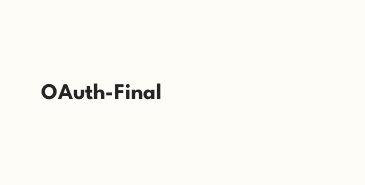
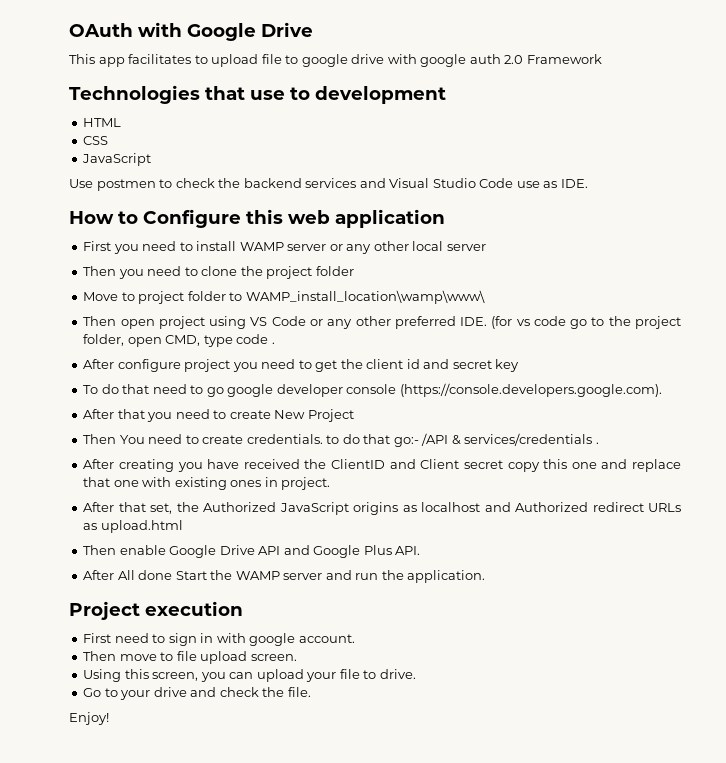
[41,83,162,100] OAuth-Final -> [69,22,313,41] [69,54,602,67] [69,85,446,104] [83,118,122,127] [83,136,109,145] [82,153,152,166] [69,178,588,191] [69,209,445,228] [83,241,486,254] [83,266,354,279] [83,290,485,304] [83,316,682,329] [83,334,275,347] [83,359,520,372] [83,383,662,397] [83,409,354,422] [83,433,599,447] [83,459,681,472] [83,477,331,490] [83,502,682,515] [83,520,183,533] [83,545,421,558] [83,570,486,583] [69,601,243,620] [83,633,355,646] [83,651,297,664] [83,669,416,682] [83,687,311,700] [69,712,109,725] OAuth with Google Drive // This app facilitates to upload file to google drive with google auth 2.0 Framework // Technologies that use to development // HTML // CSS // JavaScript // Use postmen to check the backend services and Visual Studio Code use as IDE. // How to Configure this web application // First you need to install WAMP server or any other local server // Then you need to clone the project folder // Move to project folder to WAMP_install_location\wamp\www\ // Then open project using VS Code or any other preferred IDE. (for vs code go to the project folder, open CMD, type code . // After configure project you need to get the client id and secret key // To do that need to go google developer console (https://console.developers.google.com). // After that you need to create New Project // Then You need to create credentials. to do that go:- /API & services/credentials . // After creating you have received the ClientID and Client secret copy this one and replace that one with existing ones in project. // After that set, the Authorized JavaScript origins as localhost and Authorized redirect URLs as upload.html // Then enable Google Drive API and Google Plus API. // After All done Start the WAMP server and run the application. // Project execution // First need to sign in with google account. // Then move to file upload screen. // Using this screen, you can upload your file to drive. // Go to your drive and check the file. // Enjoy!

